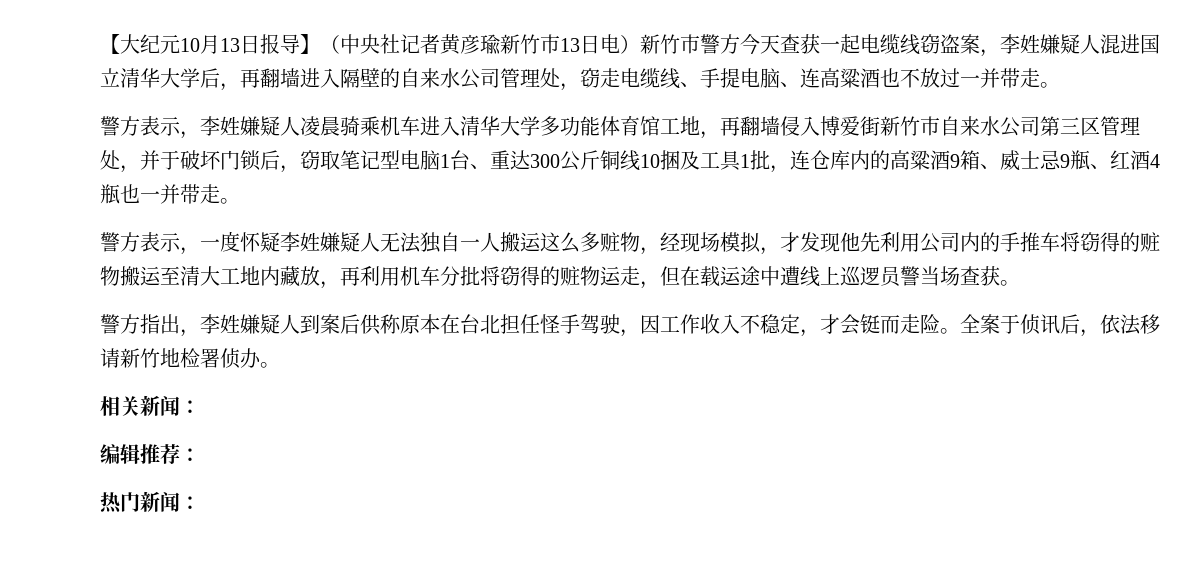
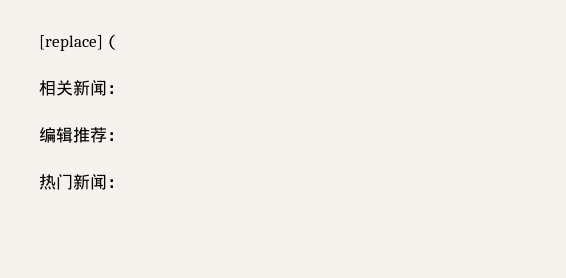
[100,34,1160,57] [100,68,1060,91] [100,116,1140,139] [100,150,1160,173] [100,184,240,204] [100,231,1160,255] [100,266,1020,289] [100,314,1160,337] [100,348,280,369] 【大纪元10月13日报导】（中央社记者黄彦瑜新竹市13日电）新竹市警方今天查获一起电缆线窃盗案，李姓嫌疑人混进国立清华大学后，再翻墙进入隔壁的自来水公司管理处，窃走电缆线、手提电脑、连高粱酒也不放过一并带走。 // 警方表示，李姓嫌疑人凌晨骑乘机车进入清华大学多功能体育馆工地，再翻墙侵入博爱街新竹市自来水公司第三区管理处，并于破坏门锁后，窃取笔记型电脑1台、重达300公斤铜线10捆及工具1批，连仓库内的高粱酒9箱、威士忌9瓶、红酒4瓶也一并带走。 // 警方表示，一度怀疑李姓嫌疑人无法独自一人搬运这么多赃物，经现场模拟，才发现他先利用公司内的手推车将窃得的赃物搬运至清大工地内藏放，再利用机车分批将窃得的赃物运走，但在载运途中遭线上巡逻员警当场查获。 // 警方指出，李姓嫌疑人到案后供称原本在台北担任怪手驾驶，因工作收入不稳定，才会铤而走险。全案于侦讯后，依法移请新竹地检署侦办。 -> [39,34,120,51] [replace]（

